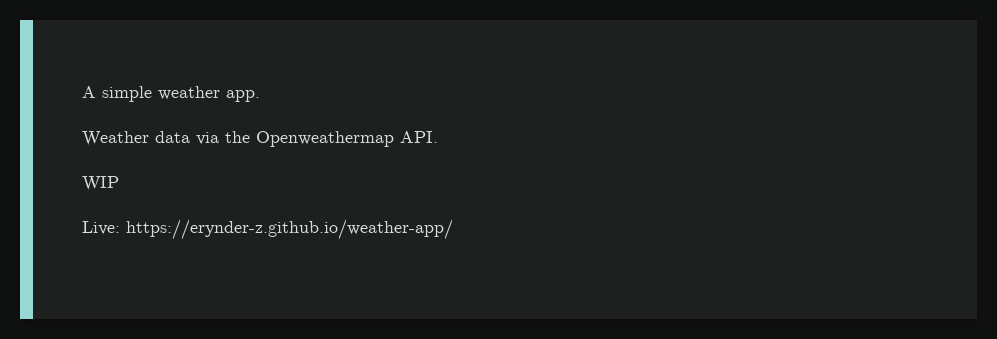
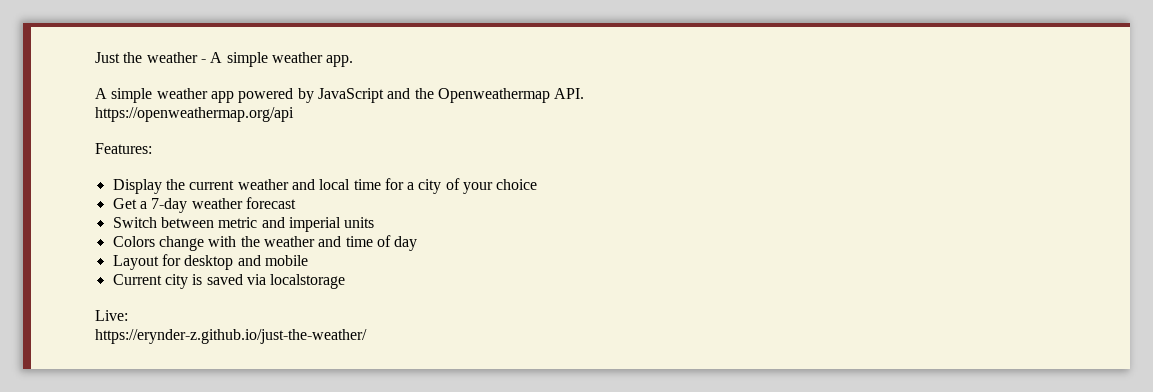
(82, 92) none -> [95,52,206,63] Just the weather -
[82,131,438,147] [82,176,119,191] Weather data via the Openweathermap API. // WIP -> [95,88,585,103] [95,107,294,122] [95,143,152,154] [112,178,538,194] [112,197,296,213] [112,217,375,232] [112,235,418,251] [112,254,308,270] [112,274,346,289] A simple weather app powered by JavaScript and the Openweathermap API. // https://openweathermap.org/api // Features: // Display the current weather and local time for a city of your choice // Get a 7-day weather forecast // Switch between metric and imperial units // Colors change with the weather and time of day // Layout for desktop and mobile // Current city is saved via localstorage
[126,219,453,240] https://erynder-z.github.io/weather-app/ -> [95,329,367,344] // https://erynder-z.github.io/just-the-weather/

